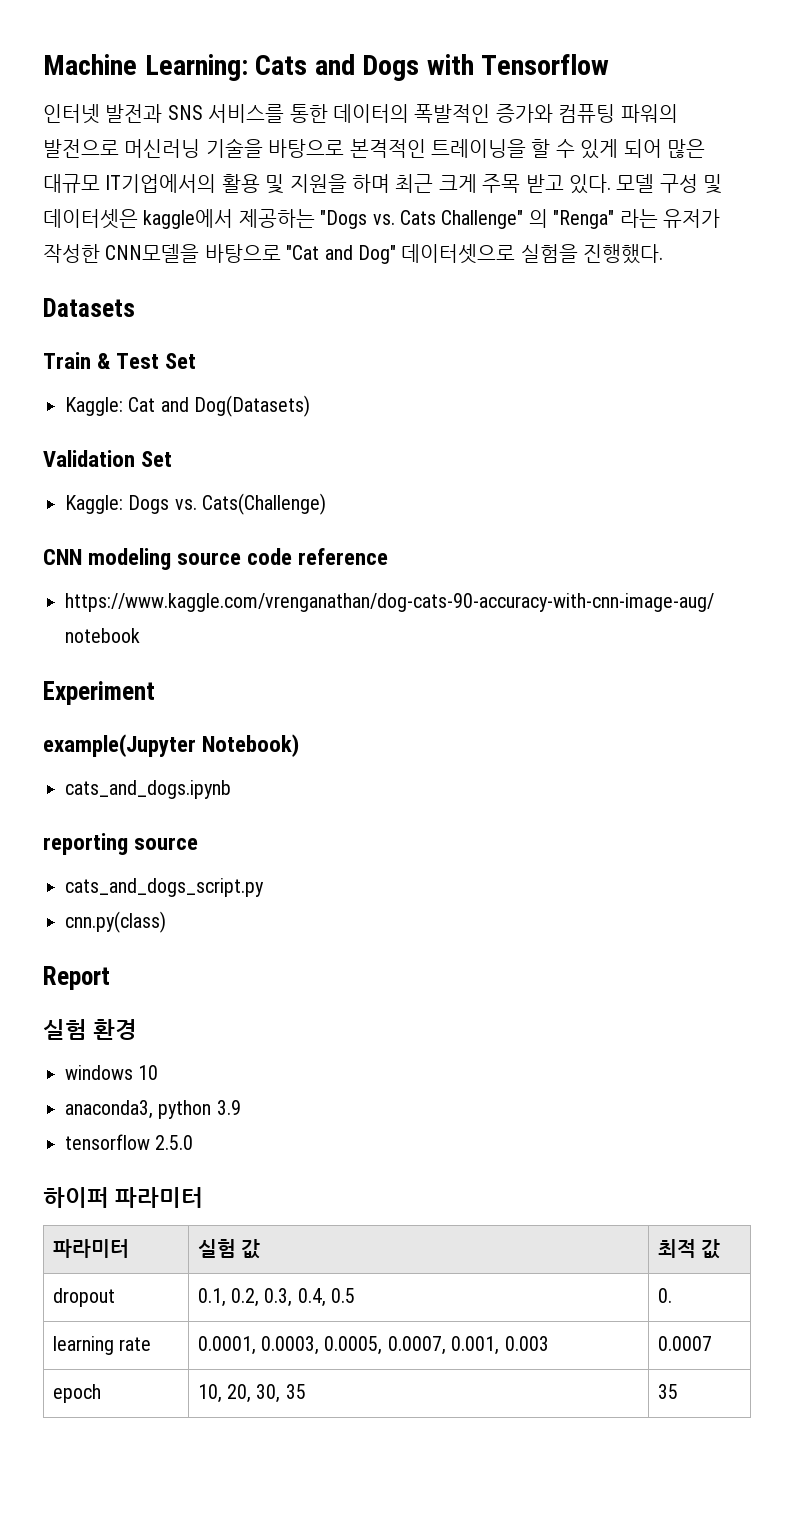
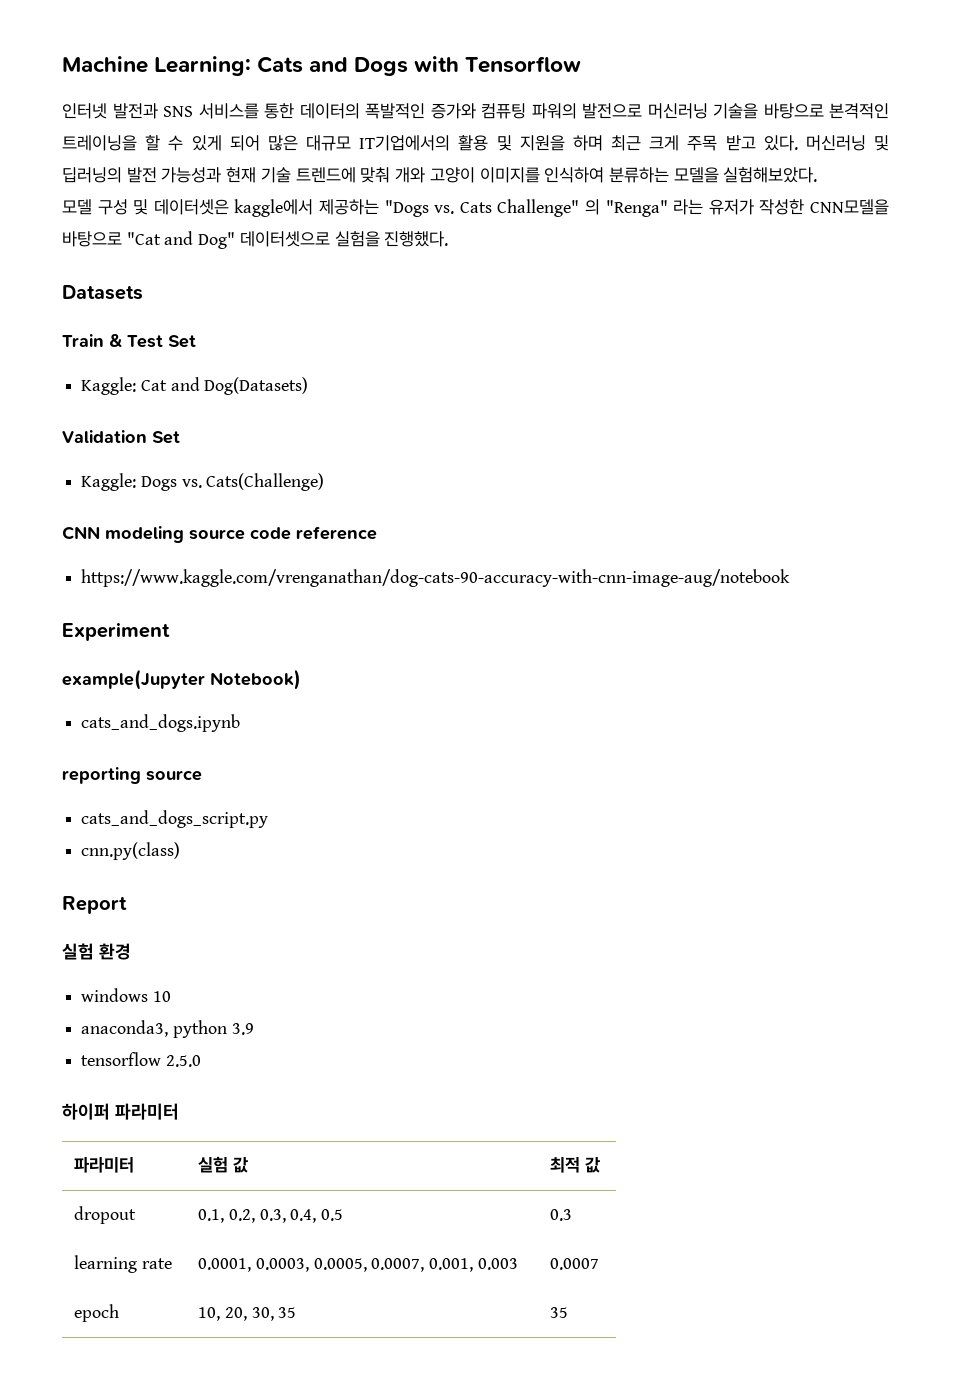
(611, 184) none -> [805,135,889,151] [62,167,818,183] 머신러닝 및 딥러닝의 발전 가능성과 현재 기술 트렌드에 맞춰 개와 고양이 이미지를 인식하여 분류하는 모델을 실험해보았다. //
[657,1288,672,1303] 0. -> [550,1209,573,1221] 0.3

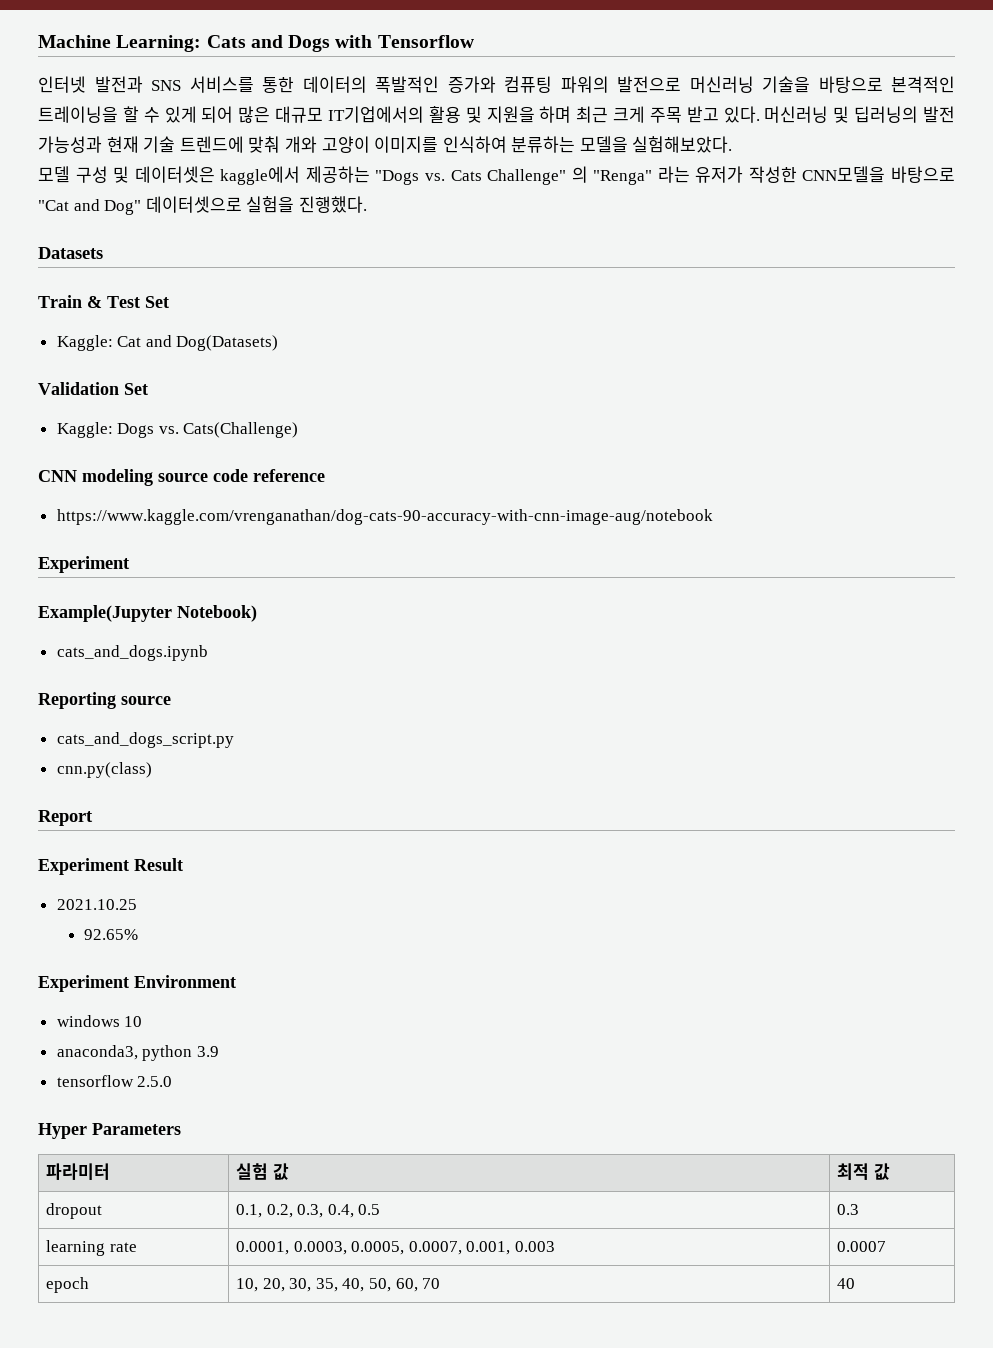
[62,669,205,690] example(Jupyter -> [38,605,172,622] Example(Jupyter
[62,767,141,784] reporting -> [38,692,116,709] Reporting
[62,943,131,960] 실험 환경 -> [38,858,183,875] [56,899,137,910] [84,929,139,940] [38,975,236,992] Experiment Result // 2021.10.25 // 92.65% // Experiment Environment
[62,1103,179,1120] 하이퍼 파라미터 -> [38,1123,181,1139] Hyper Parameters
[278,1307,297,1318] [550,1307,569,1318] 35 | 35 -> [315,1278,441,1292] [837,1278,856,1289] 35, 40, 50, 60, 70 | 40

